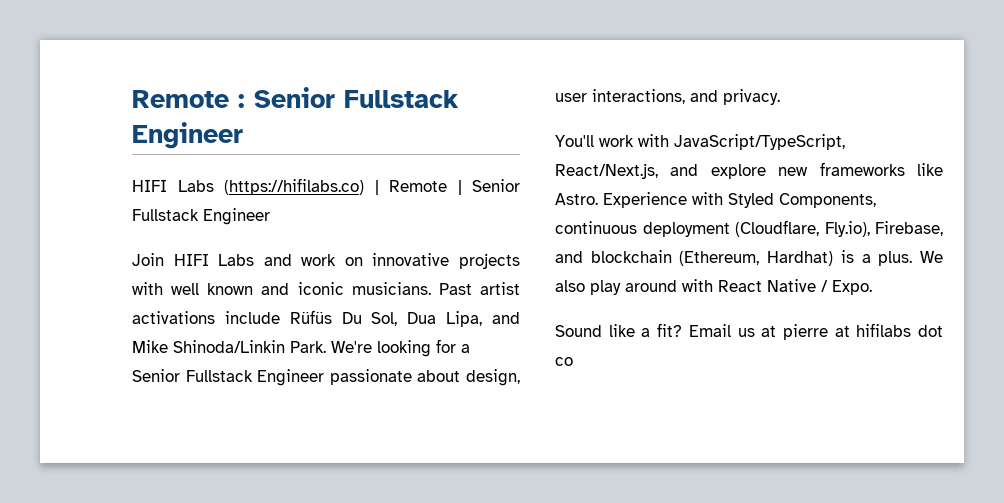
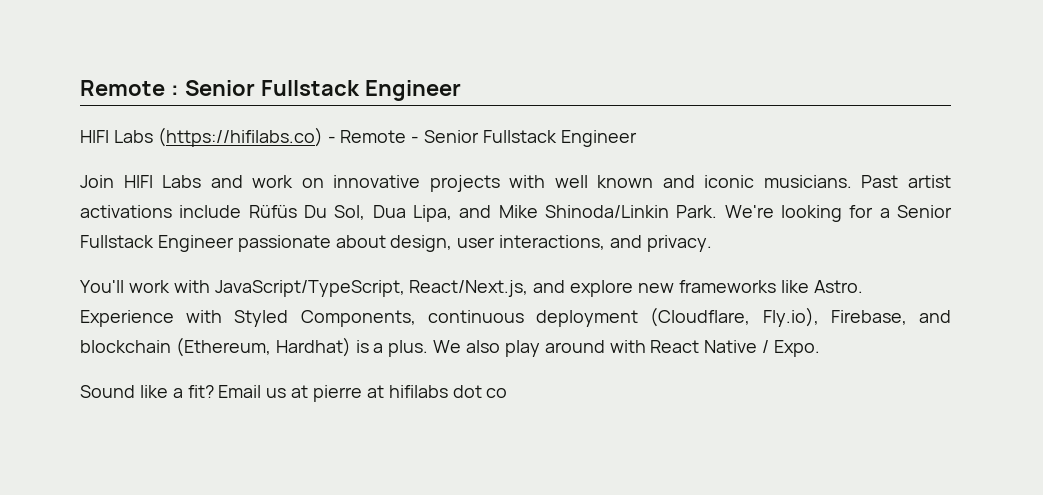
[374,180,462,195] | Remote | -> [327,130,420,143] - Remote -

